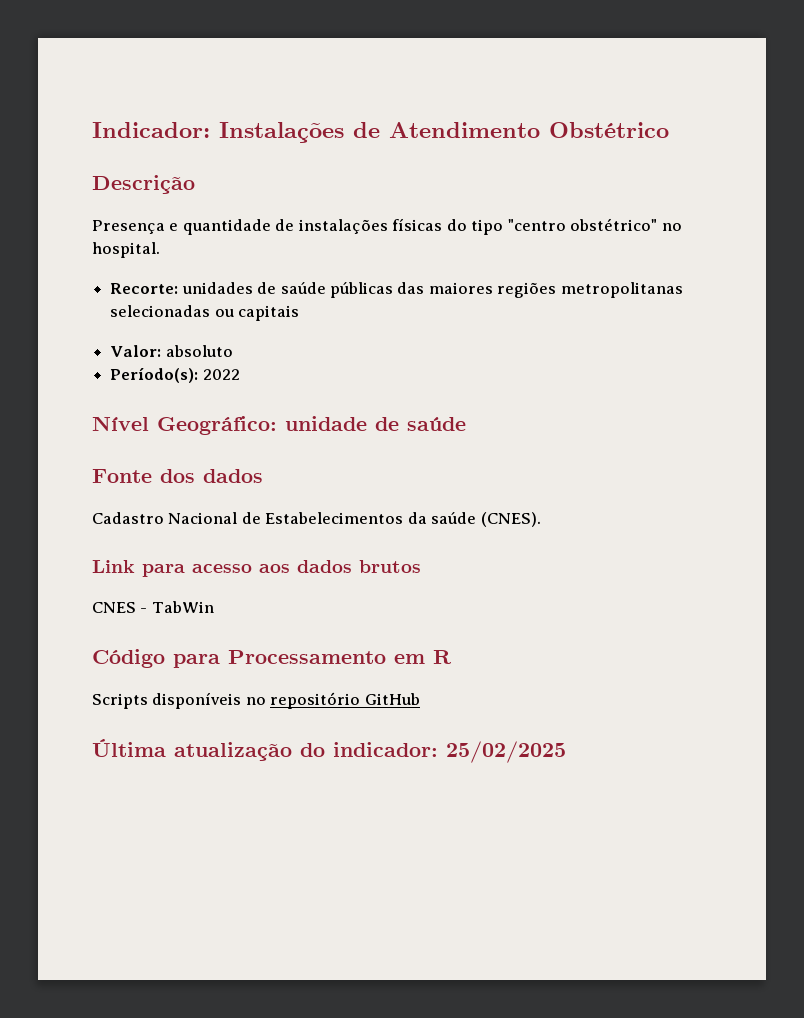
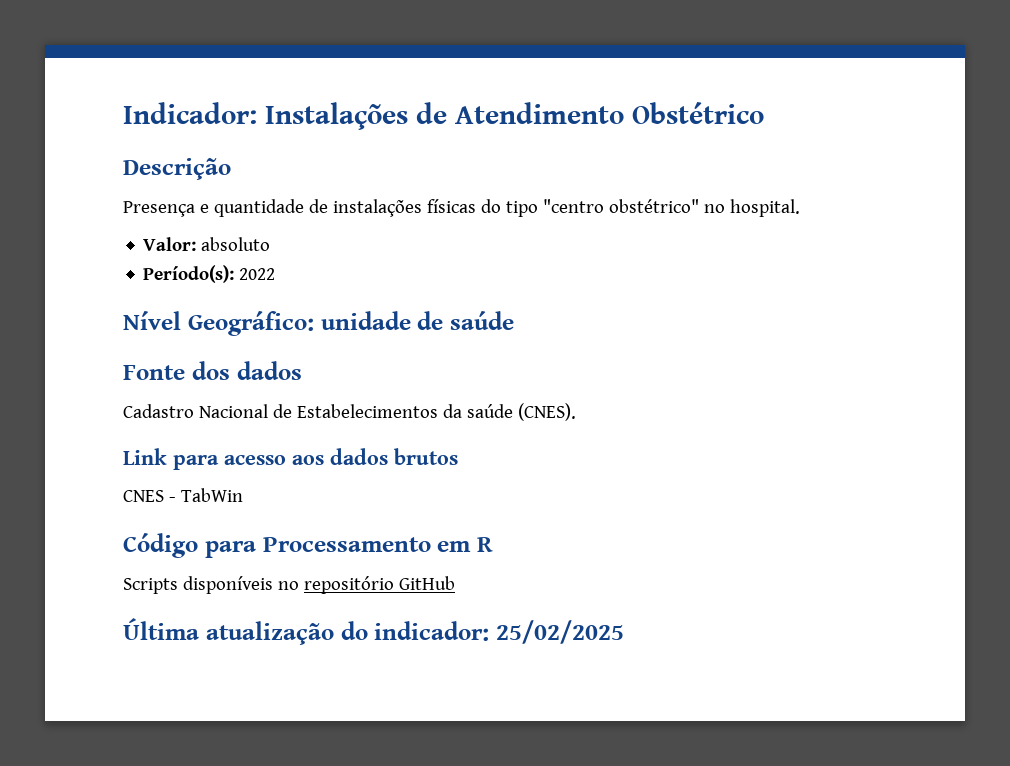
[110,282,683,298] [110,305,300,321] // Recorte: unidades de saúde públicas das maiores regiões metropolitanas selecionadas ou capitais -> (800, 208) none

